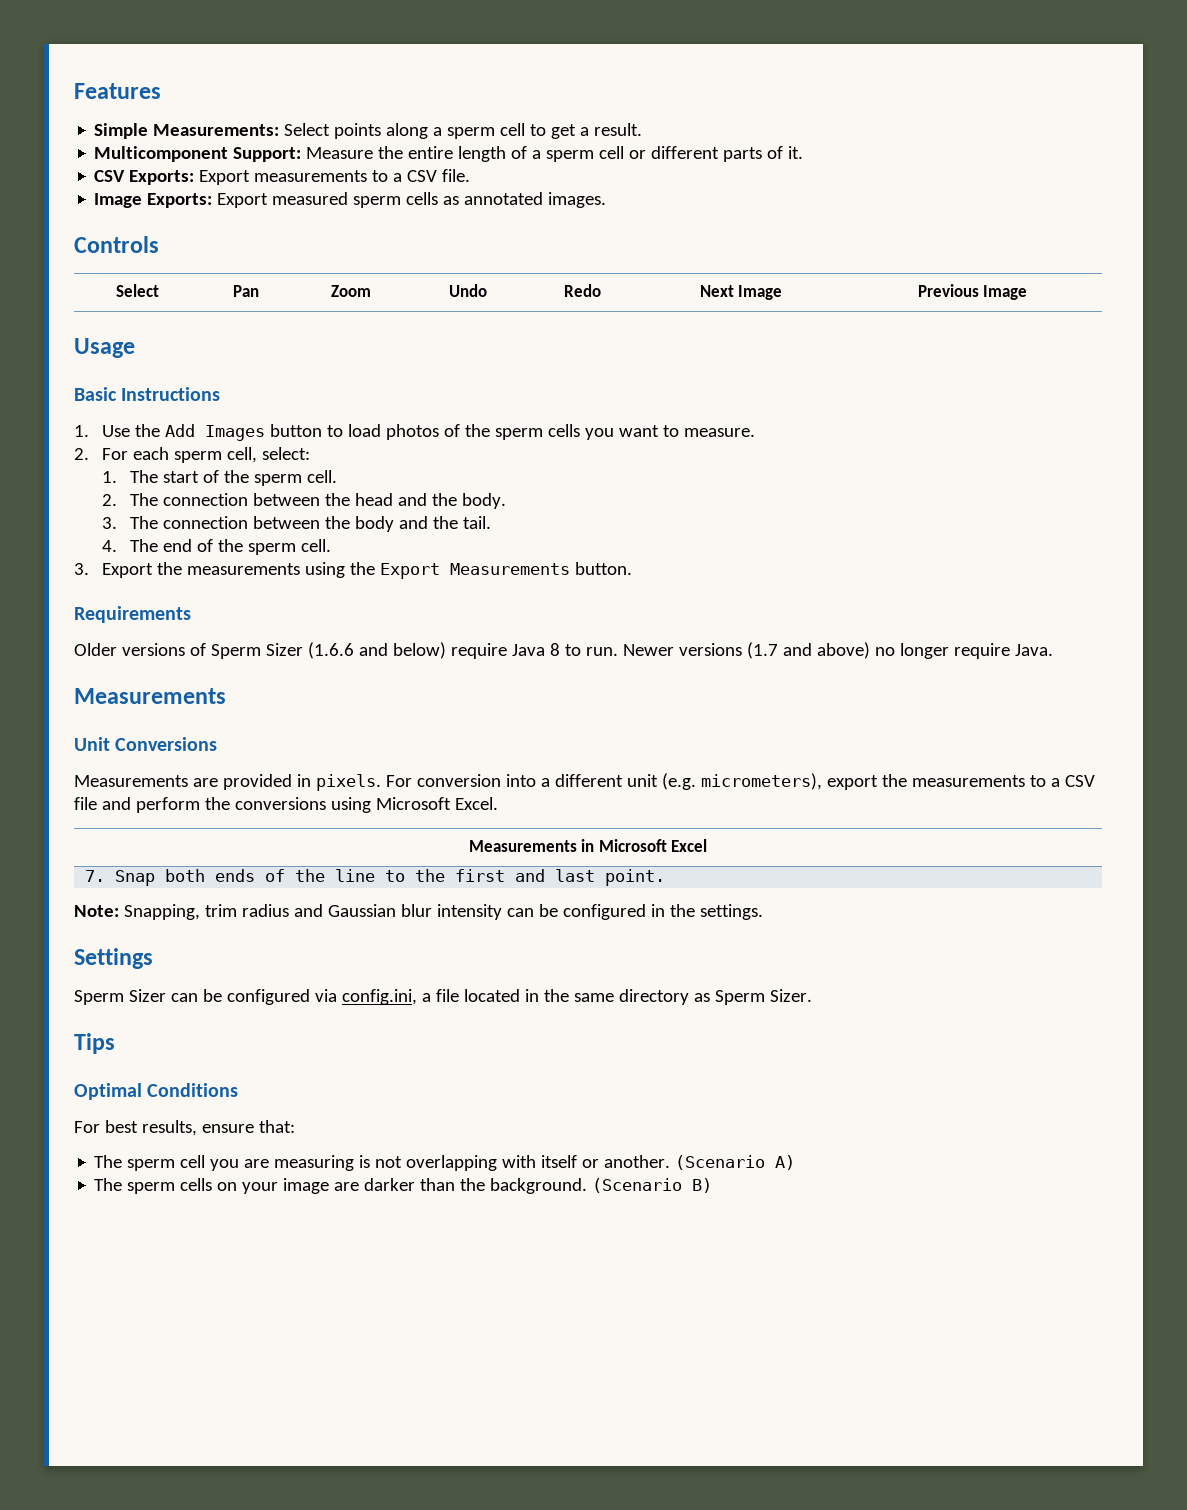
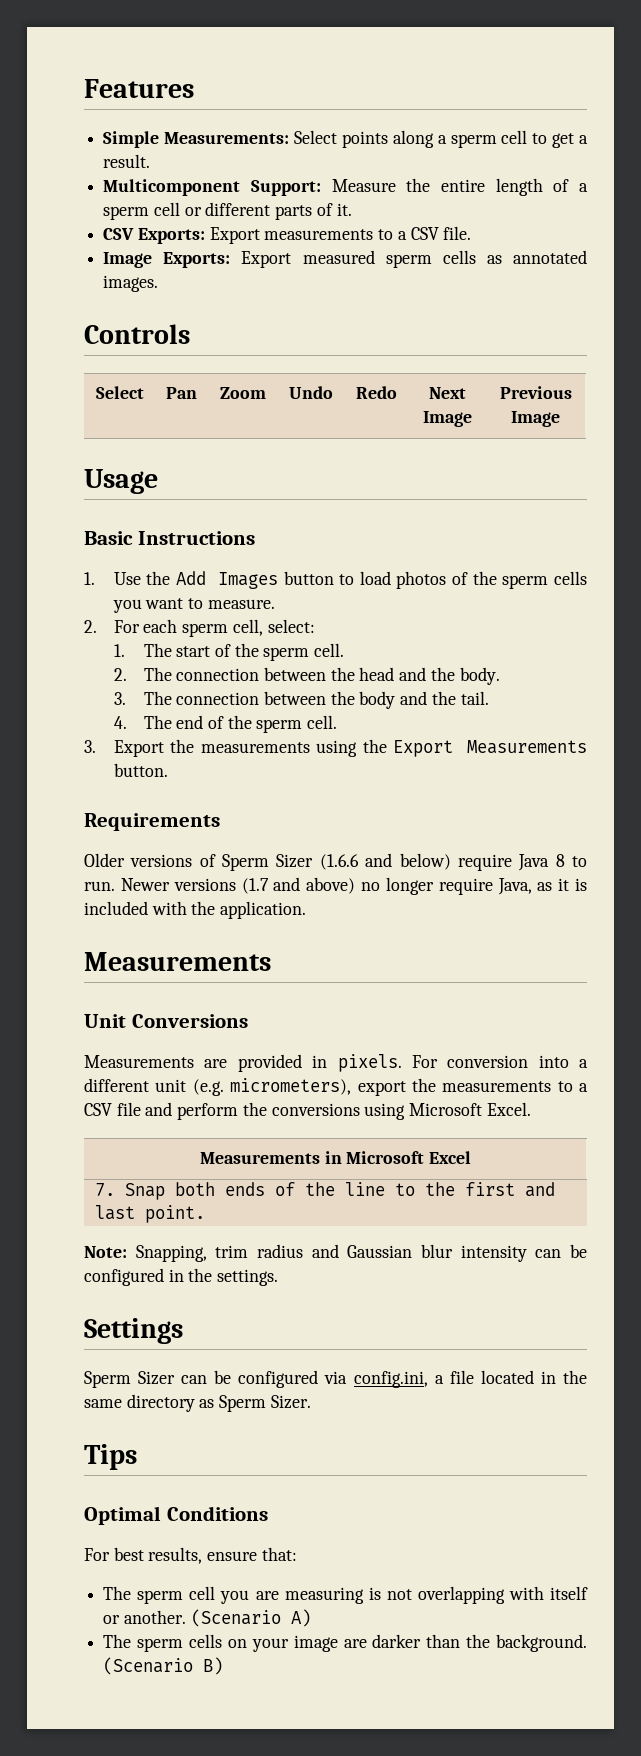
[1014,644,1053,656] Java. -> [497,878,587,895] [84,901,307,919] Java, as it is included with the application.

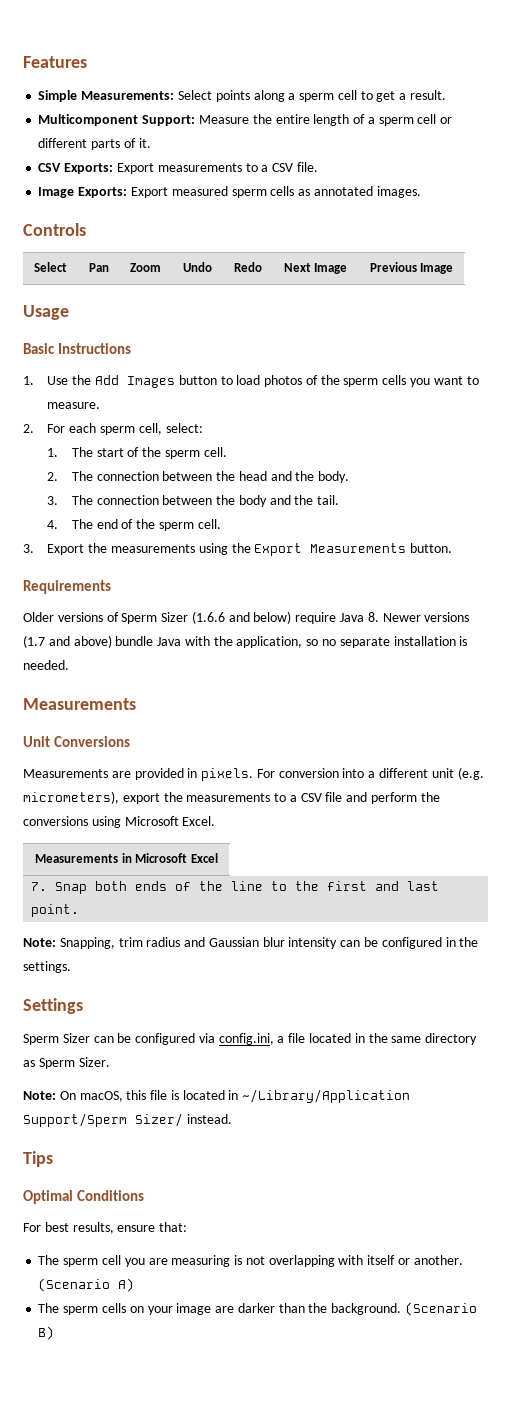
[555,854,588,867] [84,881,115,891] 8 to run. -> [367,612,379,622] 8.
[361,877,587,895] [84,901,307,919] no longer require Java, as it is included with the application. -> [115,636,468,648] [23,660,69,670] bundle Java with the application, so no separate installation is needed.
(311, 1402) none -> [23,1089,411,1103] [23,1113,232,1127] // Note: On macOS, this file is located in ~/Library/Application Support/Sperm Sizer/ instead.

